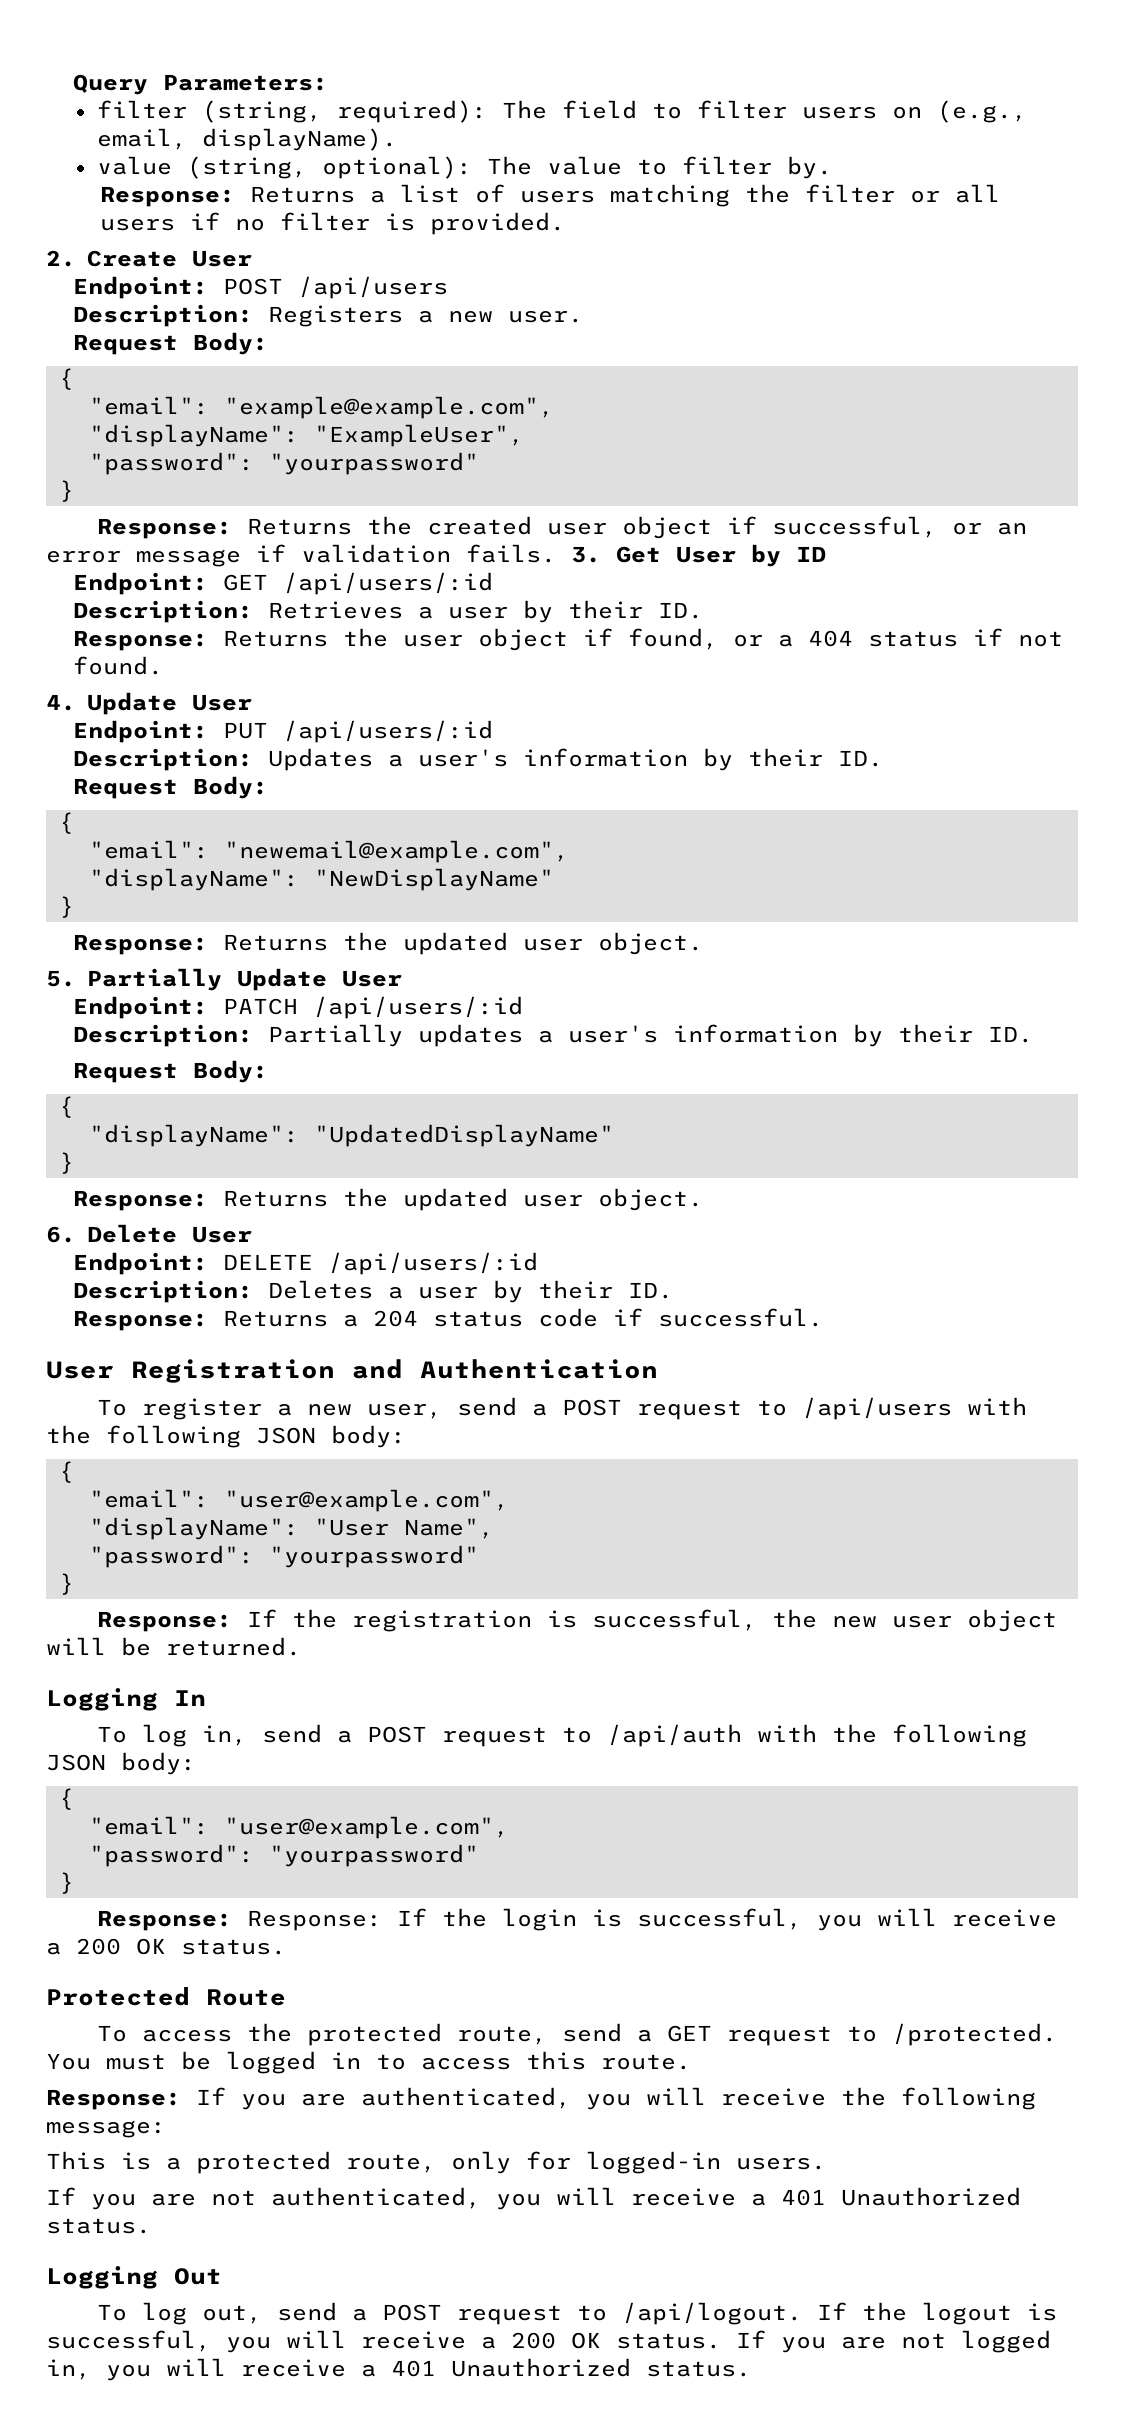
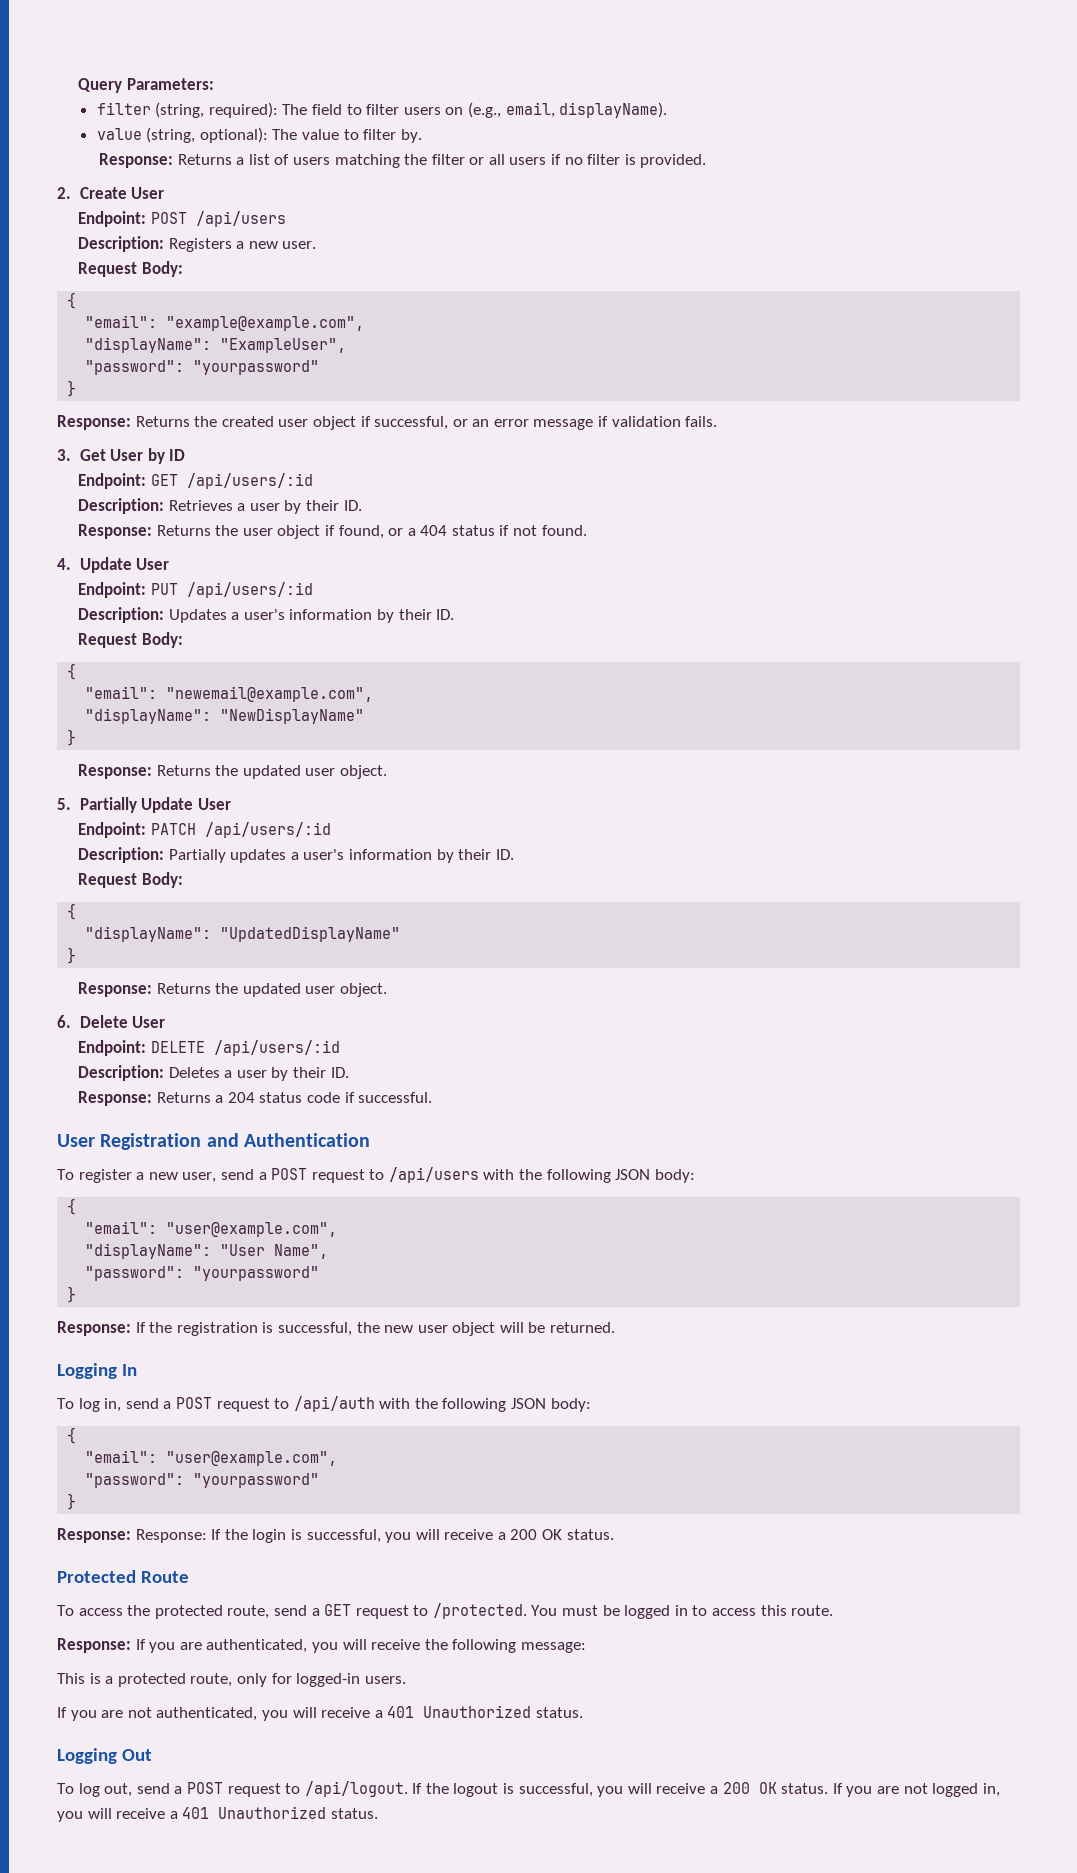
(556, 553) none -> (718, 421) //

